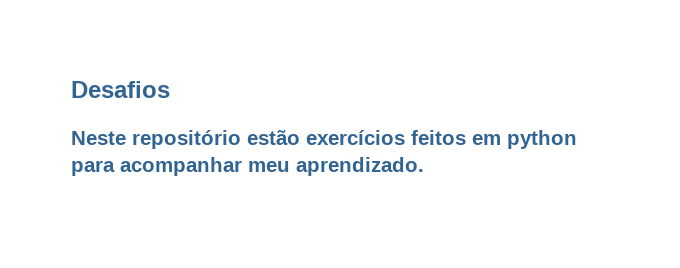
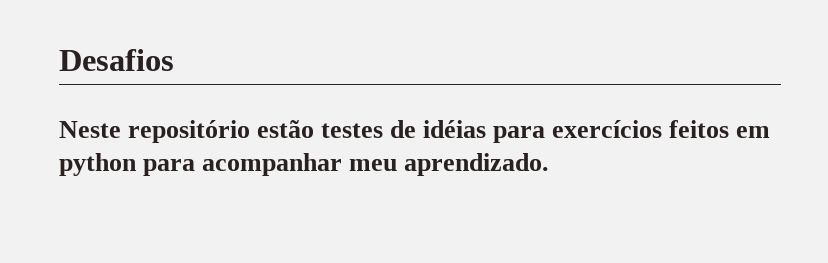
(300, 137) none -> [321,120,546,143] testes de idéias para

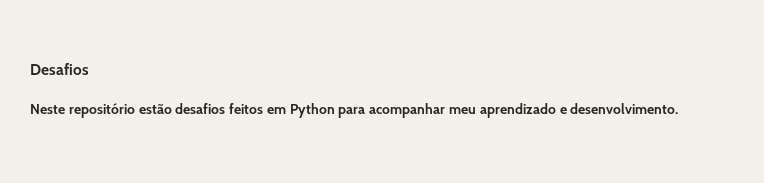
[321,120,663,143] testes de idéias para exercícios -> [175,103,226,114] desafios
[59,153,137,176] python -> [289,103,335,118] Python
[404,153,550,176] aprendizado. -> [479,103,679,118] aprendizado e desenvolvimento.

